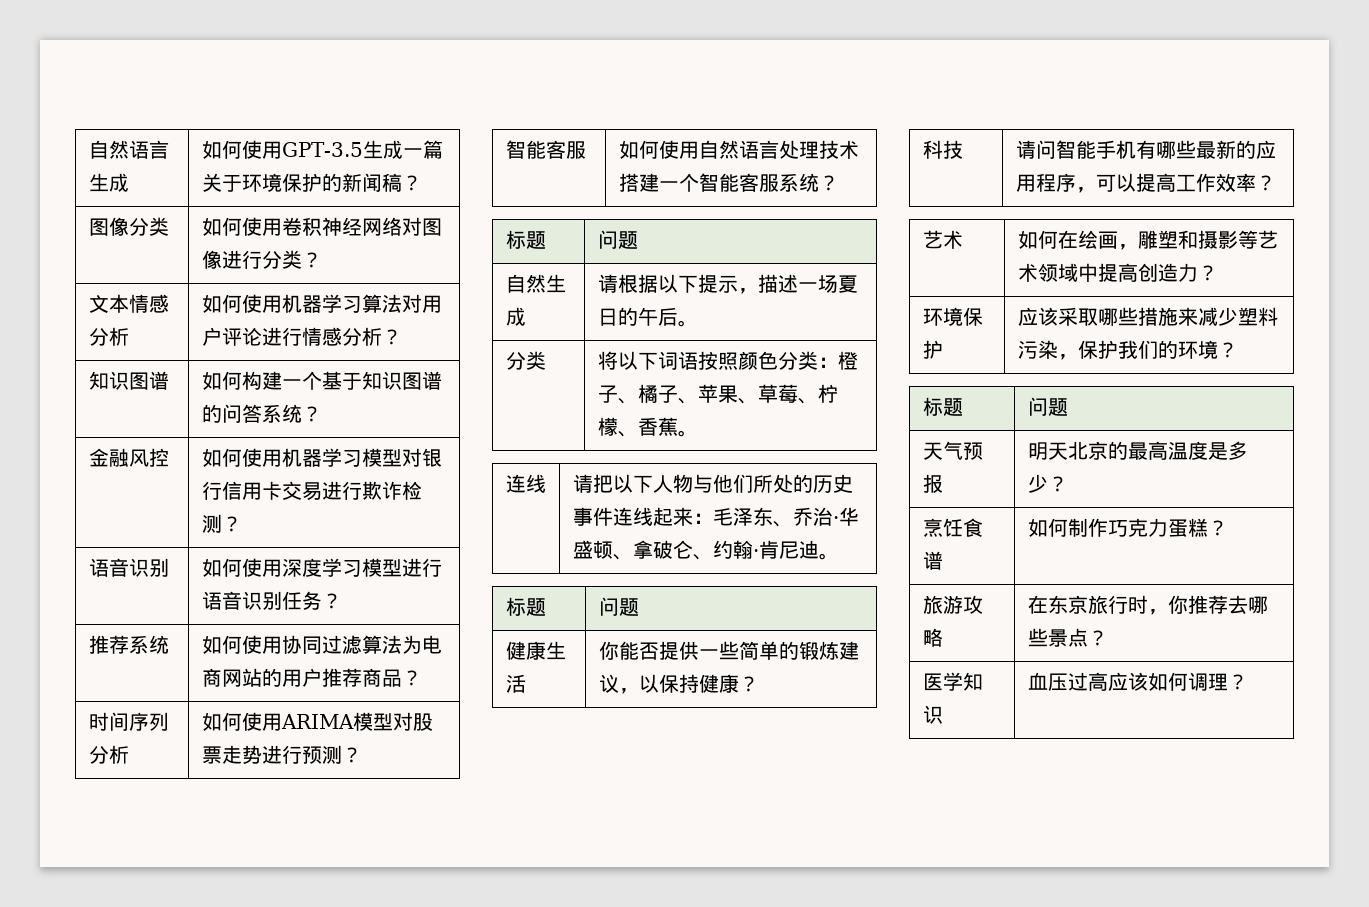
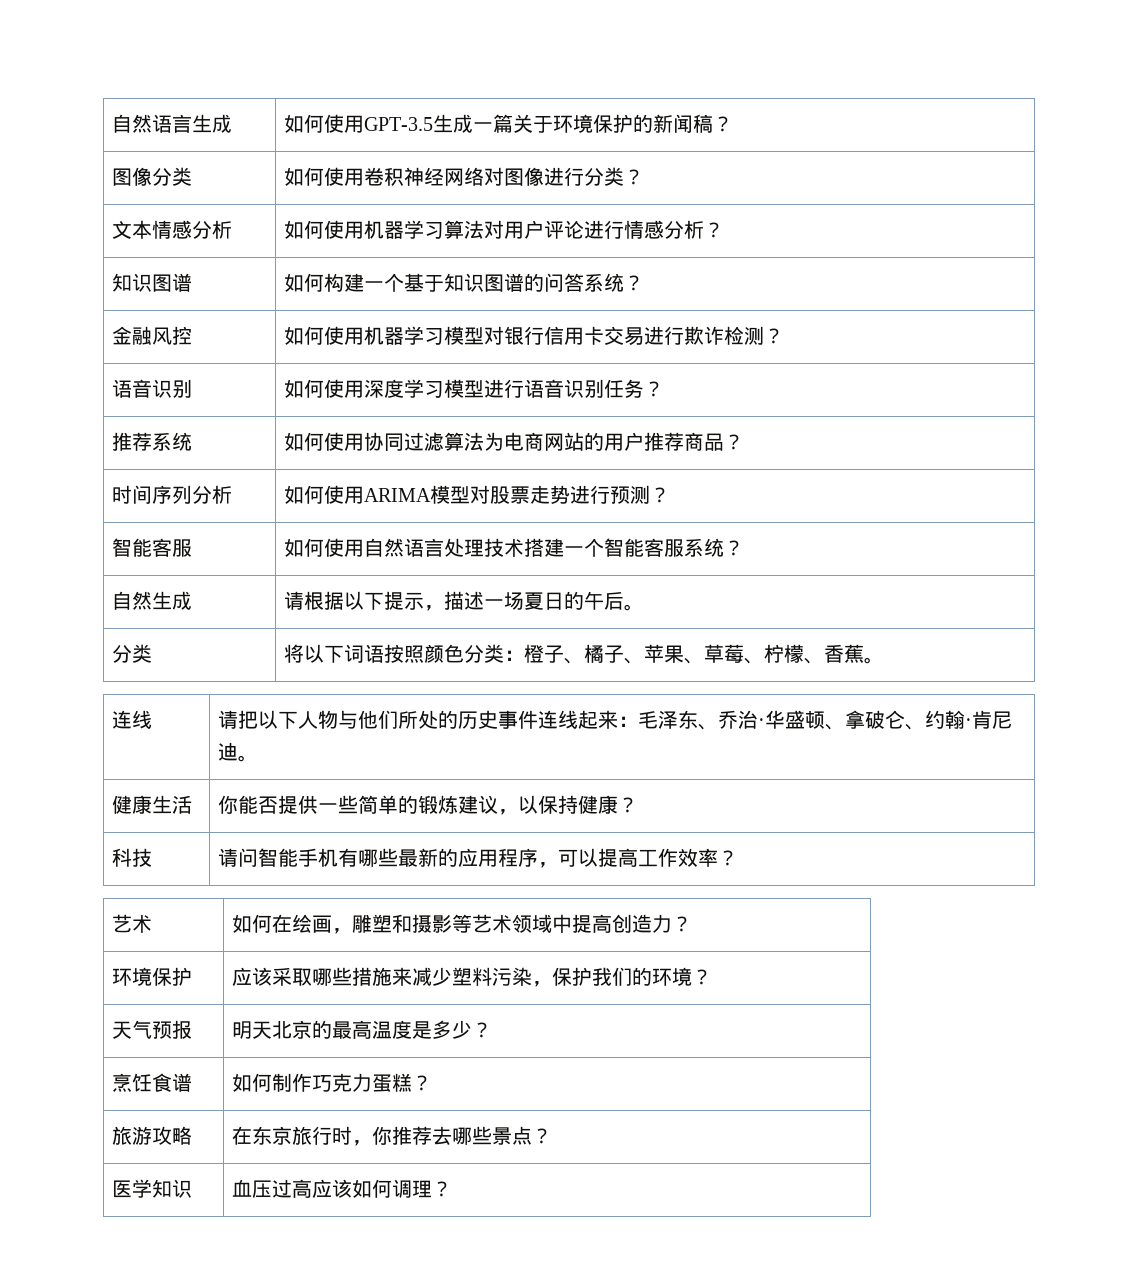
[505,230,546,249] [597,230,638,249] // 标题 | 问题 -> (745, 548) none
[505,597,546,616] [598,597,639,616] // 标题 | 问题 -> (259, 758) none
[922,397,963,416] [1027,397,1068,416] // 标题 | 问题 -> (713, 977) none

